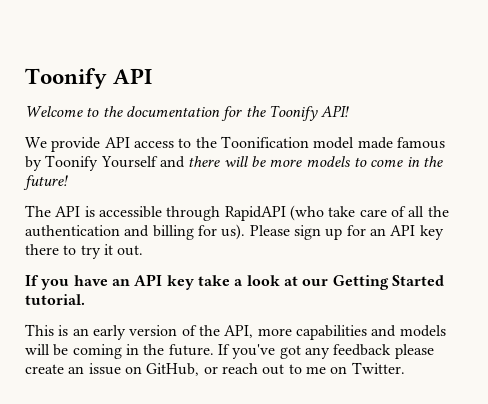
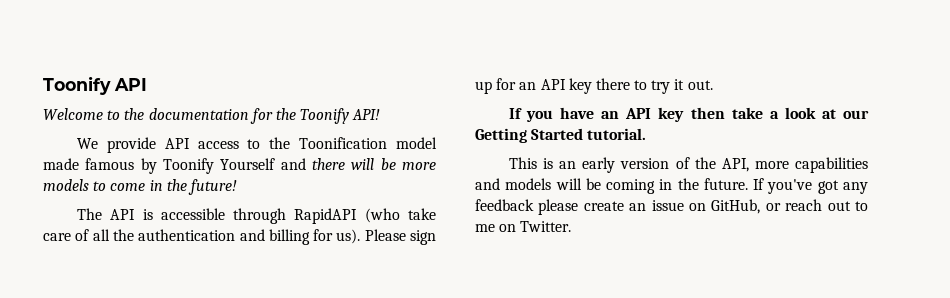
(194, 282) none -> [690,107,725,119] then

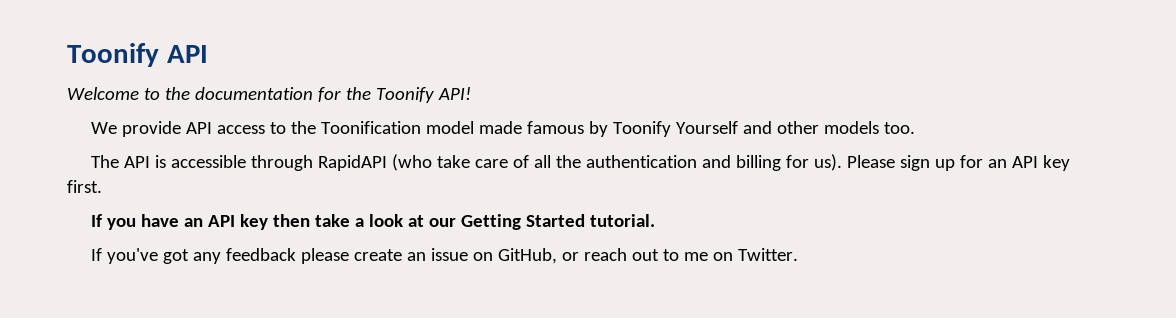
[312,158,436,170] [43,179,237,195] there will be more models to come in the future! -> [777,121,916,134] other models too.
[595,78,713,94] there to try it out. -> [67,180,102,193] first.
[508,157,868,173] [475,178,748,194] This is an early version of the API, more capabilities and models will be coming in the future. -> (656, 220) none

